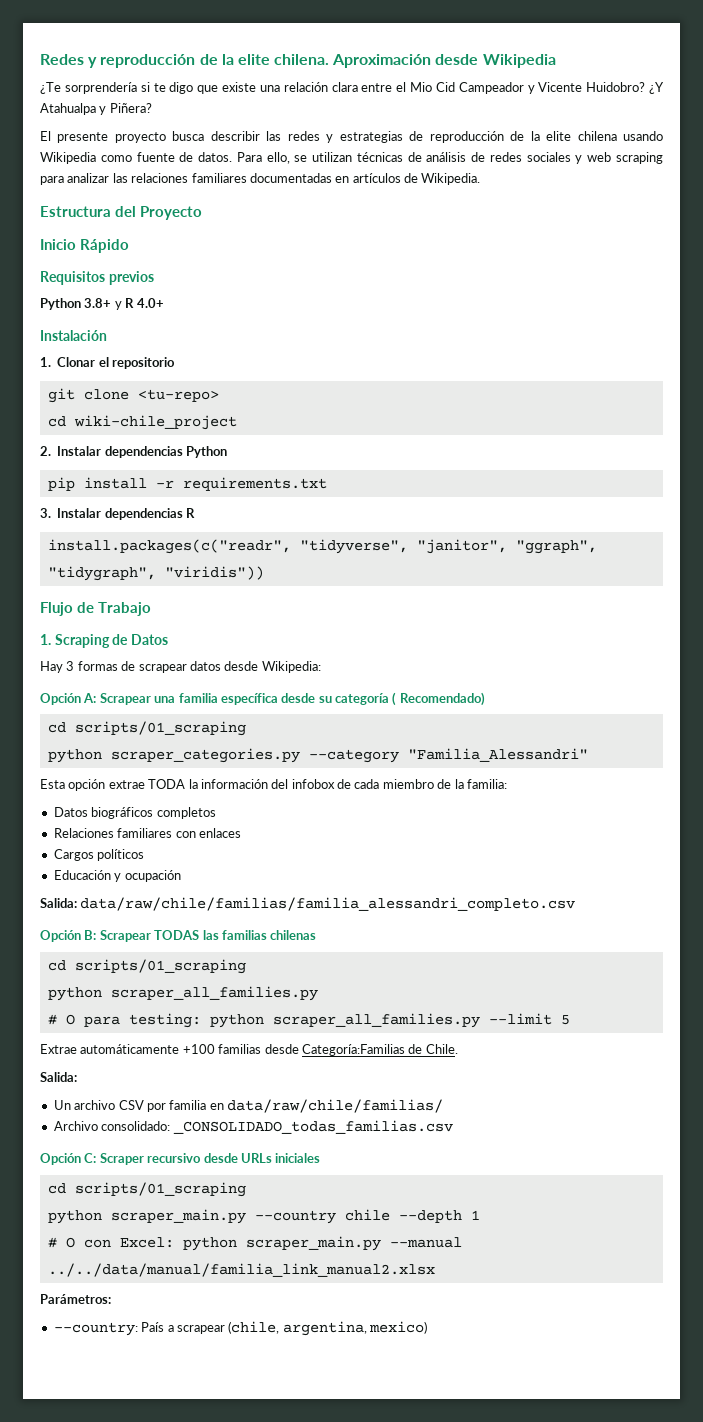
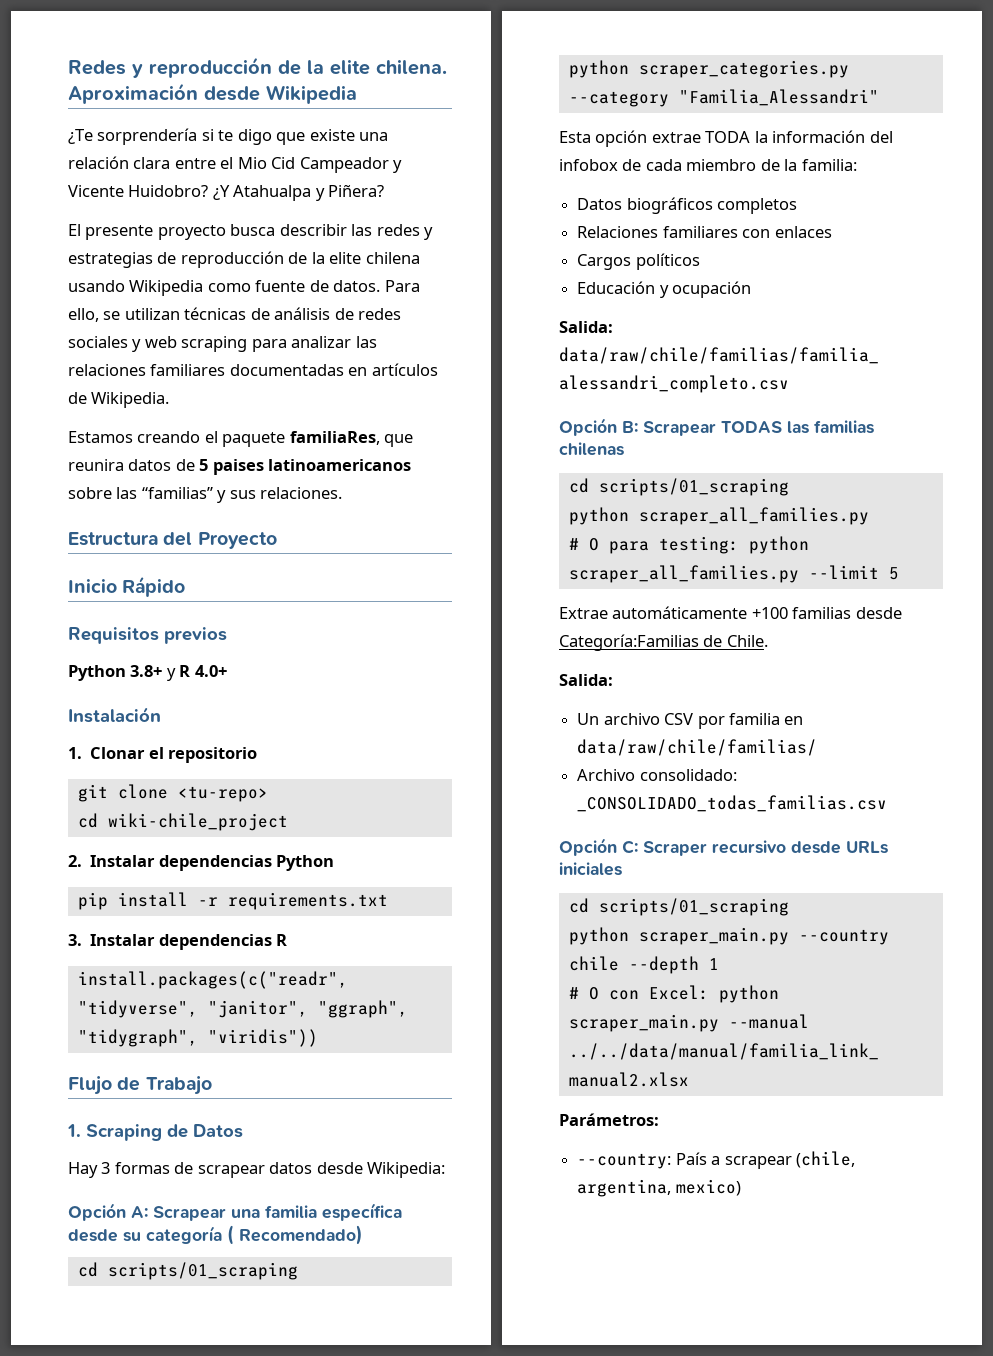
(481, 179) none -> [68,431,414,447] [68,459,412,475] [68,487,343,503] // Estamos creando el paquete familiaRes, que reunira datos de 5 paises latinoamericanos sobre las “familias” y sus relaciones.

